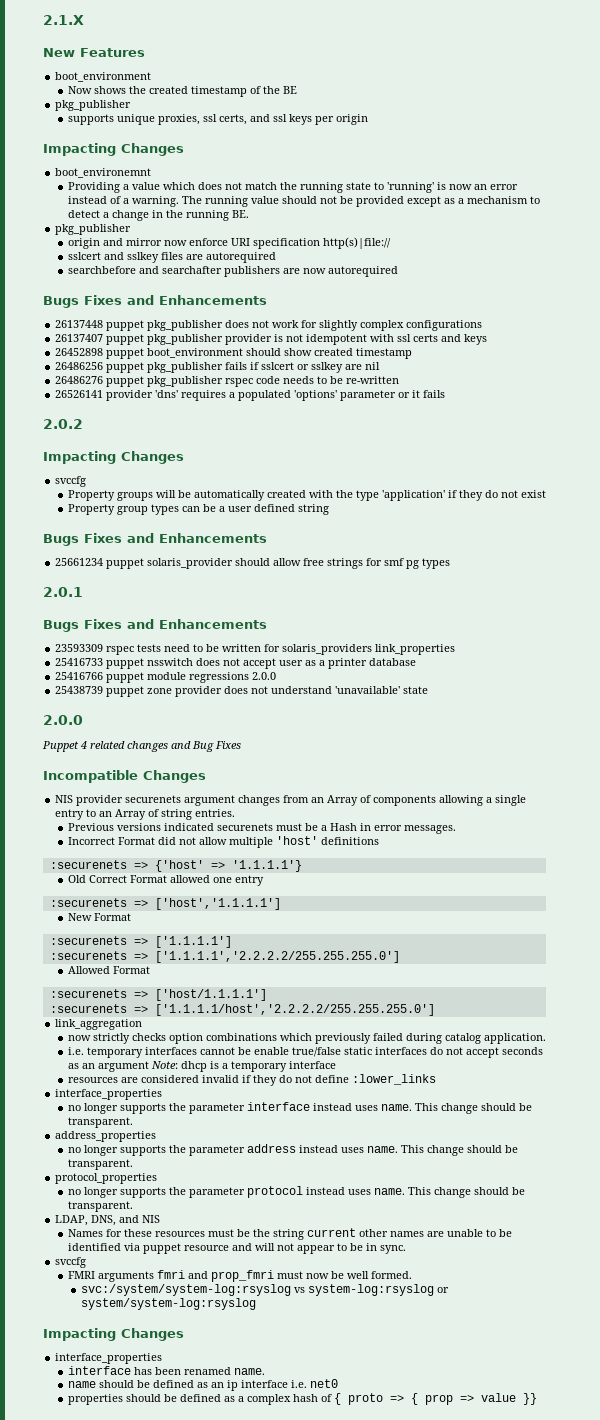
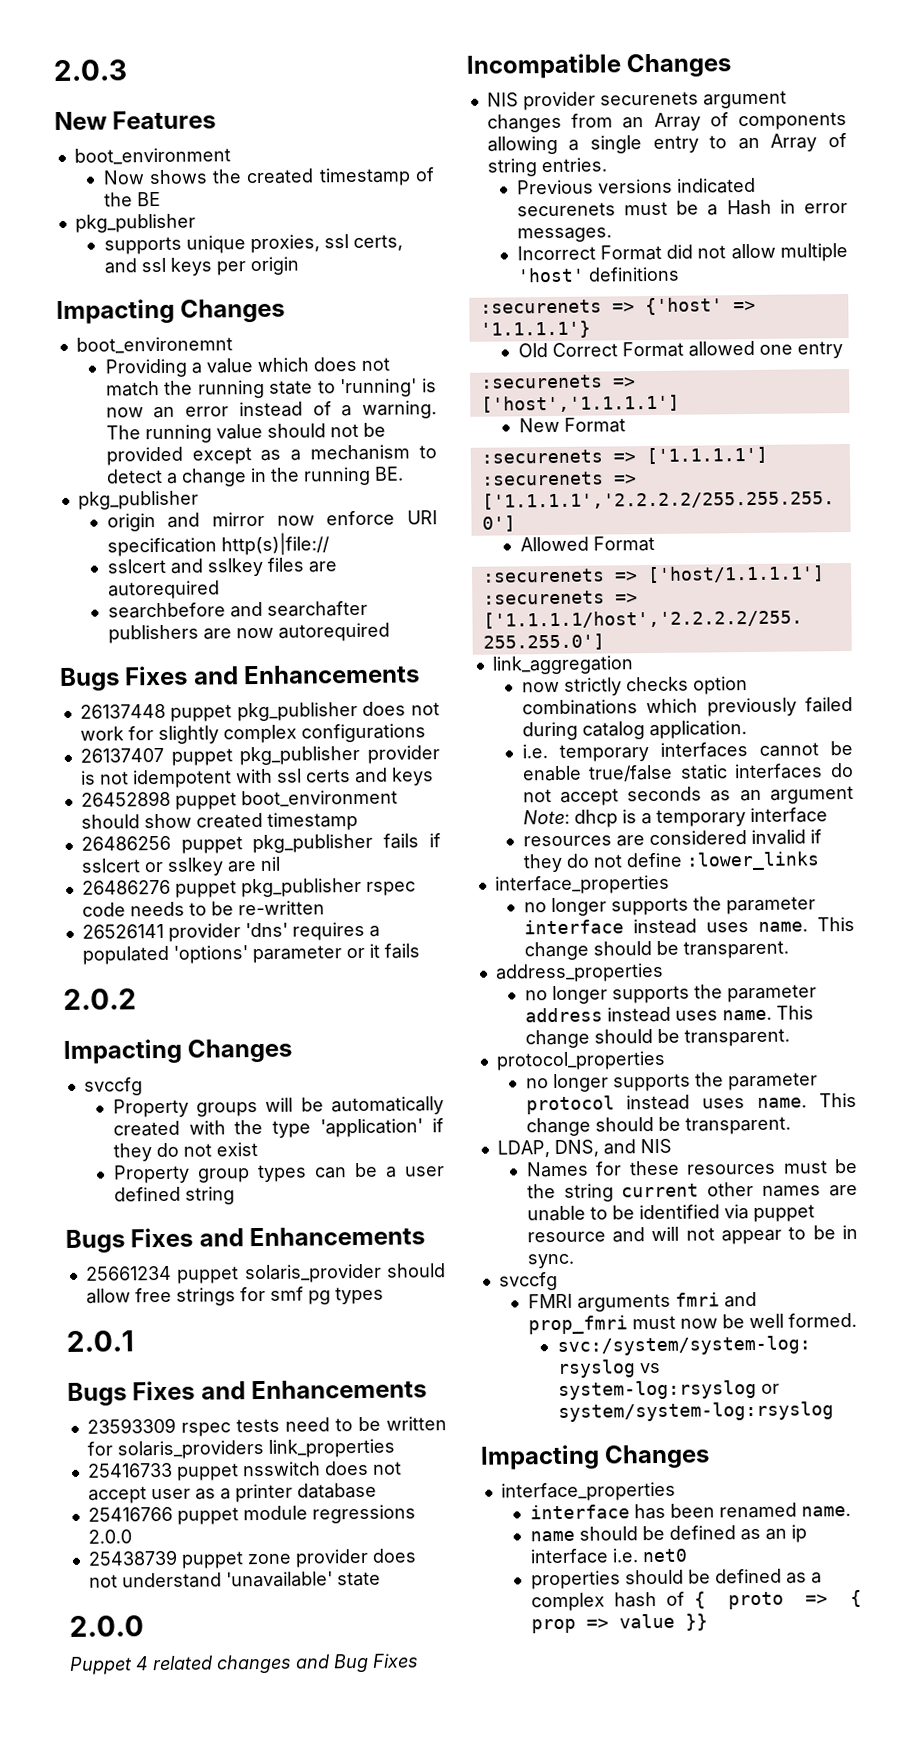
[43,15,84,25] 2.1.X -> [53,59,127,82] 2.0.3

